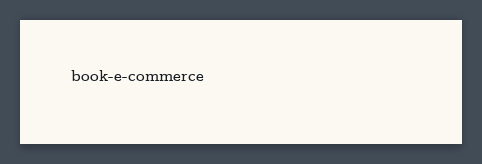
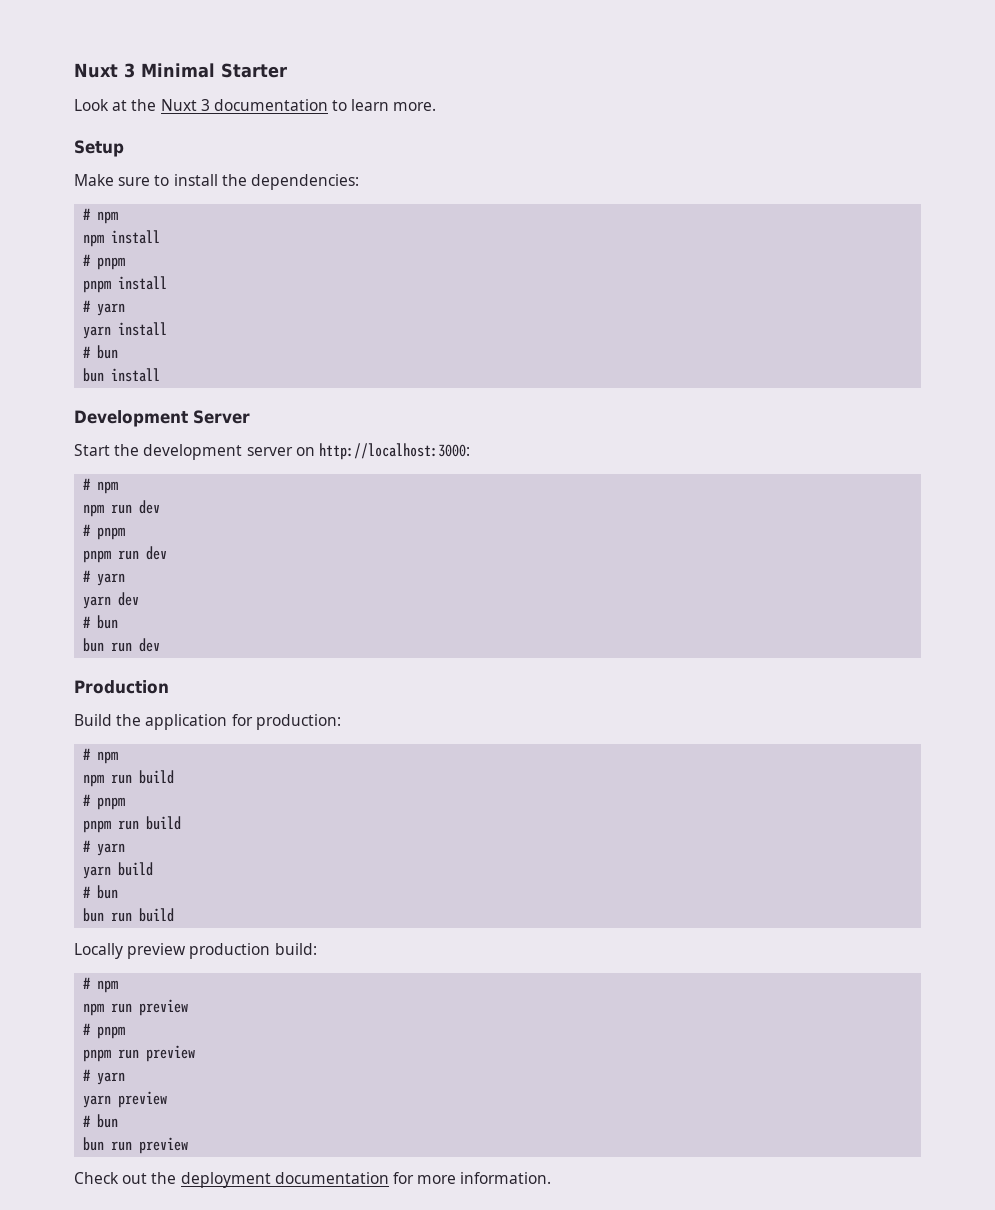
[71,70,204,81] book-e-commerce -> [74,63,287,78] [74,99,437,111] [74,140,124,157] [74,174,359,190] [83,208,119,224] [83,230,161,247] [83,254,126,270] [83,276,168,293] [83,300,126,316] [83,322,168,339] [83,345,119,359] [83,368,161,382] [74,410,250,427] [74,443,470,460] [83,478,119,494] [83,500,161,517] [83,524,126,540] [83,546,168,563] [83,570,126,586] [83,592,140,609] [83,615,119,629] [83,638,161,652] [74,680,169,694] [74,714,341,730] [83,748,119,764] [83,770,175,787] [83,794,126,810] [83,816,182,833] [83,840,126,856] [83,862,154,879] [83,885,119,899] [83,908,175,922] [74,943,317,959] [83,977,119,993] [83,999,189,1016] [83,1023,126,1039] [83,1045,196,1062] [83,1069,126,1085] [83,1091,168,1108] [83,1114,119,1128] [83,1137,189,1154] [74,1172,552,1188] Nuxt 3 Minimal Starter // Look at the Nuxt 3 documentation to learn more. // Setup // Make sure to install the dependencies: // # npm // npm install // # pnpm // pnpm install // # yarn // yarn install // # bun // bun install // Development Server // Start the development server on http://localhost:3000: // # npm // npm run dev // # pnpm // pnpm run dev // # yarn // yarn dev // # bun // bun run dev // Production // Build the application for production: // # npm // npm run build // # pnpm // pnpm run build // # yarn // yarn build // # bun // bun run build // Locally preview production build: // # npm // npm run preview // # pnpm // pnpm run preview // # yarn // yarn preview // # bun // bun run preview // Check out the deployment documentation for more information.

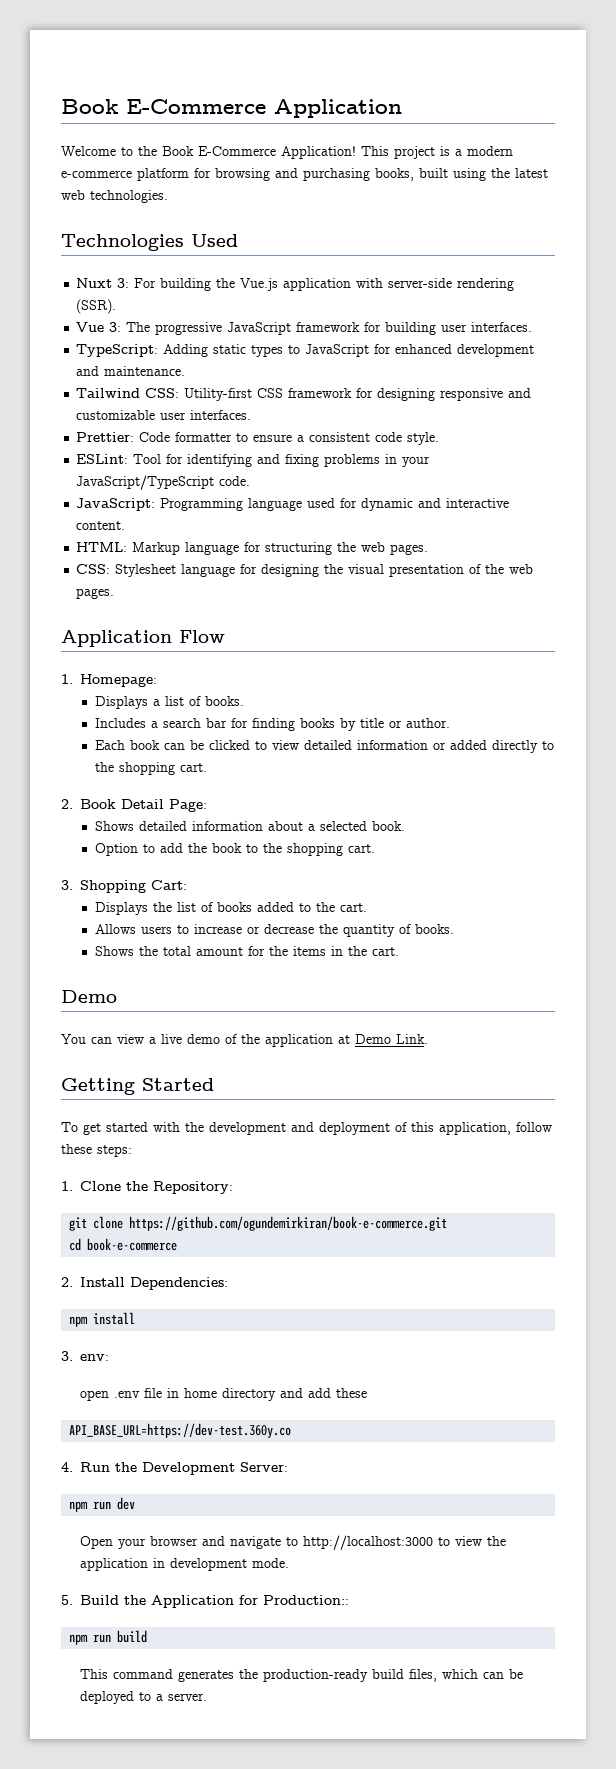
[74,63,287,78] [74,99,437,111] [74,140,124,157] [74,174,359,190] [83,208,119,224] [83,230,161,247] [83,254,126,270] [83,276,168,293] [83,300,126,316] [83,322,168,339] [83,345,119,359] [83,368,161,382] [74,410,250,427] [74,443,470,460] [83,478,119,494] [83,500,161,517] [83,524,126,540] [83,546,168,563] [83,570,126,586] [83,592,140,609] [83,615,119,629] [83,638,161,652] [74,680,169,694] [74,714,341,730] [83,748,119,764] [83,770,175,787] [83,794,126,810] [83,816,182,833] [83,840,126,856] [83,862,154,879] [83,885,119,899] [83,908,175,922] [74,943,317,959] [83,977,119,993] [83,999,189,1016] [83,1023,126,1039] [83,1045,196,1062] [83,1069,126,1085] [83,1091,168,1108] [83,1114,119,1128] [83,1137,189,1154] [74,1172,552,1188] Nuxt 3 Minimal Starter // Look at the Nuxt 3 documentation to learn more. // Setup // Make sure to install the dependencies: // # npm // npm install // # pnpm // pnpm install // # yarn // yarn install // # bun // bun install // Development Server // Start the development server on http://localhost:3000: // # npm // npm run dev // # pnpm // pnpm run dev // # yarn // yarn dev // # bun // bun run dev // Production // Build the application for production: // # npm // npm run build // # pnpm // pnpm run build // # yarn // yarn build // # bun // bun run build // Locally preview production build: // # npm // npm run preview // # pnpm // pnpm run preview // # yarn // yarn preview // # bun // bun run preview // Check out the deployment documentation for more information. -> [61,99,402,118] [61,146,513,159] [61,168,548,181] [61,190,168,203] [61,234,238,251] [76,278,515,291] [76,299,117,314] [76,322,533,335] [76,344,535,357] [76,366,186,376] [76,388,532,401] [76,410,252,420] [76,432,440,445] [76,454,431,467] [76,475,251,490] [76,498,510,511] [76,521,126,530] [76,542,429,555] [76,564,534,577] [76,588,115,599] [61,630,225,647] [61,674,157,687] [94,696,244,709] [94,718,450,731] [94,740,554,753] [94,762,207,775] [61,799,207,812] [94,821,405,831] [94,843,375,856] [61,880,187,893] [94,902,367,915] [94,924,454,937] [94,946,399,956] [61,990,117,1003] [61,1034,428,1047] [61,1078,214,1095] [61,1122,552,1135] [61,1144,132,1157] [61,1181,233,1194] [69,1216,448,1231] [69,1238,178,1251] [61,1277,228,1290] [69,1312,136,1327] [61,1351,109,1361] [79,1388,367,1401] [69,1423,292,1438] [61,1462,288,1475] [69,1497,136,1512] [79,1535,506,1550] [79,1558,289,1571] [61,1595,349,1608] [69,1630,148,1645] [79,1669,523,1682] [79,1691,207,1704] Book E-Commerce Application // Welcome to the Book E-Commerce Application! This project is a modern e-commerce platform for browsing and purchasing books, built using the latest web technologies. // Technologies Used // Nuxt 3: For building the Vue.js application with server-side rendering (SSR). // Vue 3: The progressive JavaScript framework for building user interfaces. // TypeScript: Adding static types to JavaScript for enhanced development and maintenance. // Tailwind CSS: Utility-first CSS framework for designing responsive and customizable user interfaces. // Prettier: Code formatter to ensure a consistent code style. // ESLint: Tool for identifying and fixing problems in your JavaScript/TypeScript code. // JavaScript: Programming language used for dynamic and interactive content. // HTML: Markup language for structuring the web pages. // CSS: Stylesheet language for designing the visual presentation of the web pages. // Application Flow // 1. Homepage: // Displays a list of books. // Includes a search bar for finding books by title or author. // Each book can be clicked to view detailed information or added directly to the shopping cart. // 2. Book Detail Page: // Shows detailed information about a selected book. // Option to add the book to the shopping cart. // 3. Shopping Cart: // Displays the list of books added to the cart. // Allows users to increase or decrease the quantity of books. // Shows the total amount for the items in the cart. // Demo // You can view a live demo of the application at Demo Link. // Getting Started // To get started with the development and deployment of this application, follow these steps: // 1. Clone the Repository: // git clone https://github.com/ogundemirkiran/book-e-commerce.git // cd book-e-commerce // 2. Install Dependencies: // npm install // 3. env: // open .env file in home directory and add these // API_BASE_URL=https://dev-test.360y.co // 4. Run the Development Server: // npm run dev // Open your browser and navigate to http://localhost:3000 to view the application in development mode. // 5. Build the Application for Production:: // npm run build // This command generates the production-ready build files, which can be deployed to a server.

